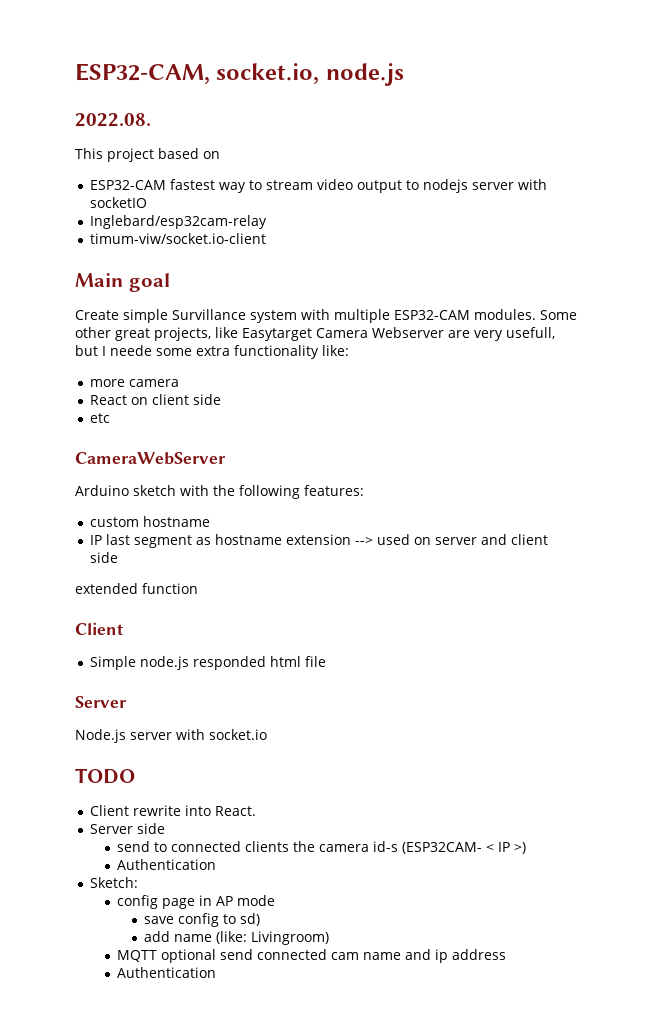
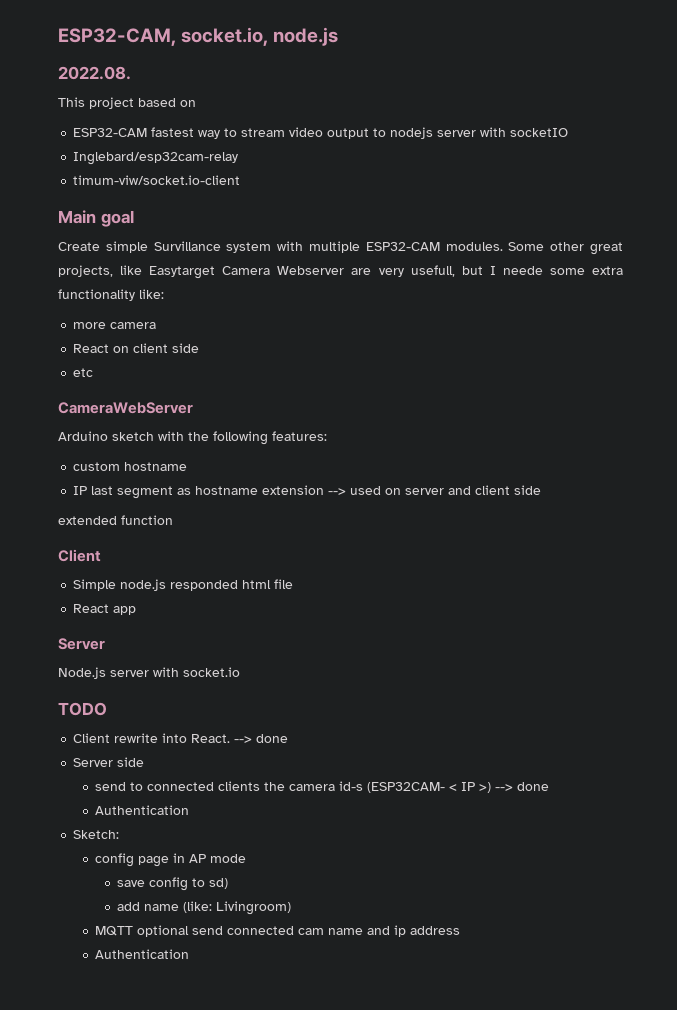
(327, 661) none -> [73,604,137,615] // React app
(257, 811) none -> [234,734,289,743] --> done
(527, 848) none -> [495,782,550,791] --> done

